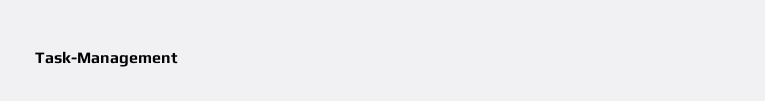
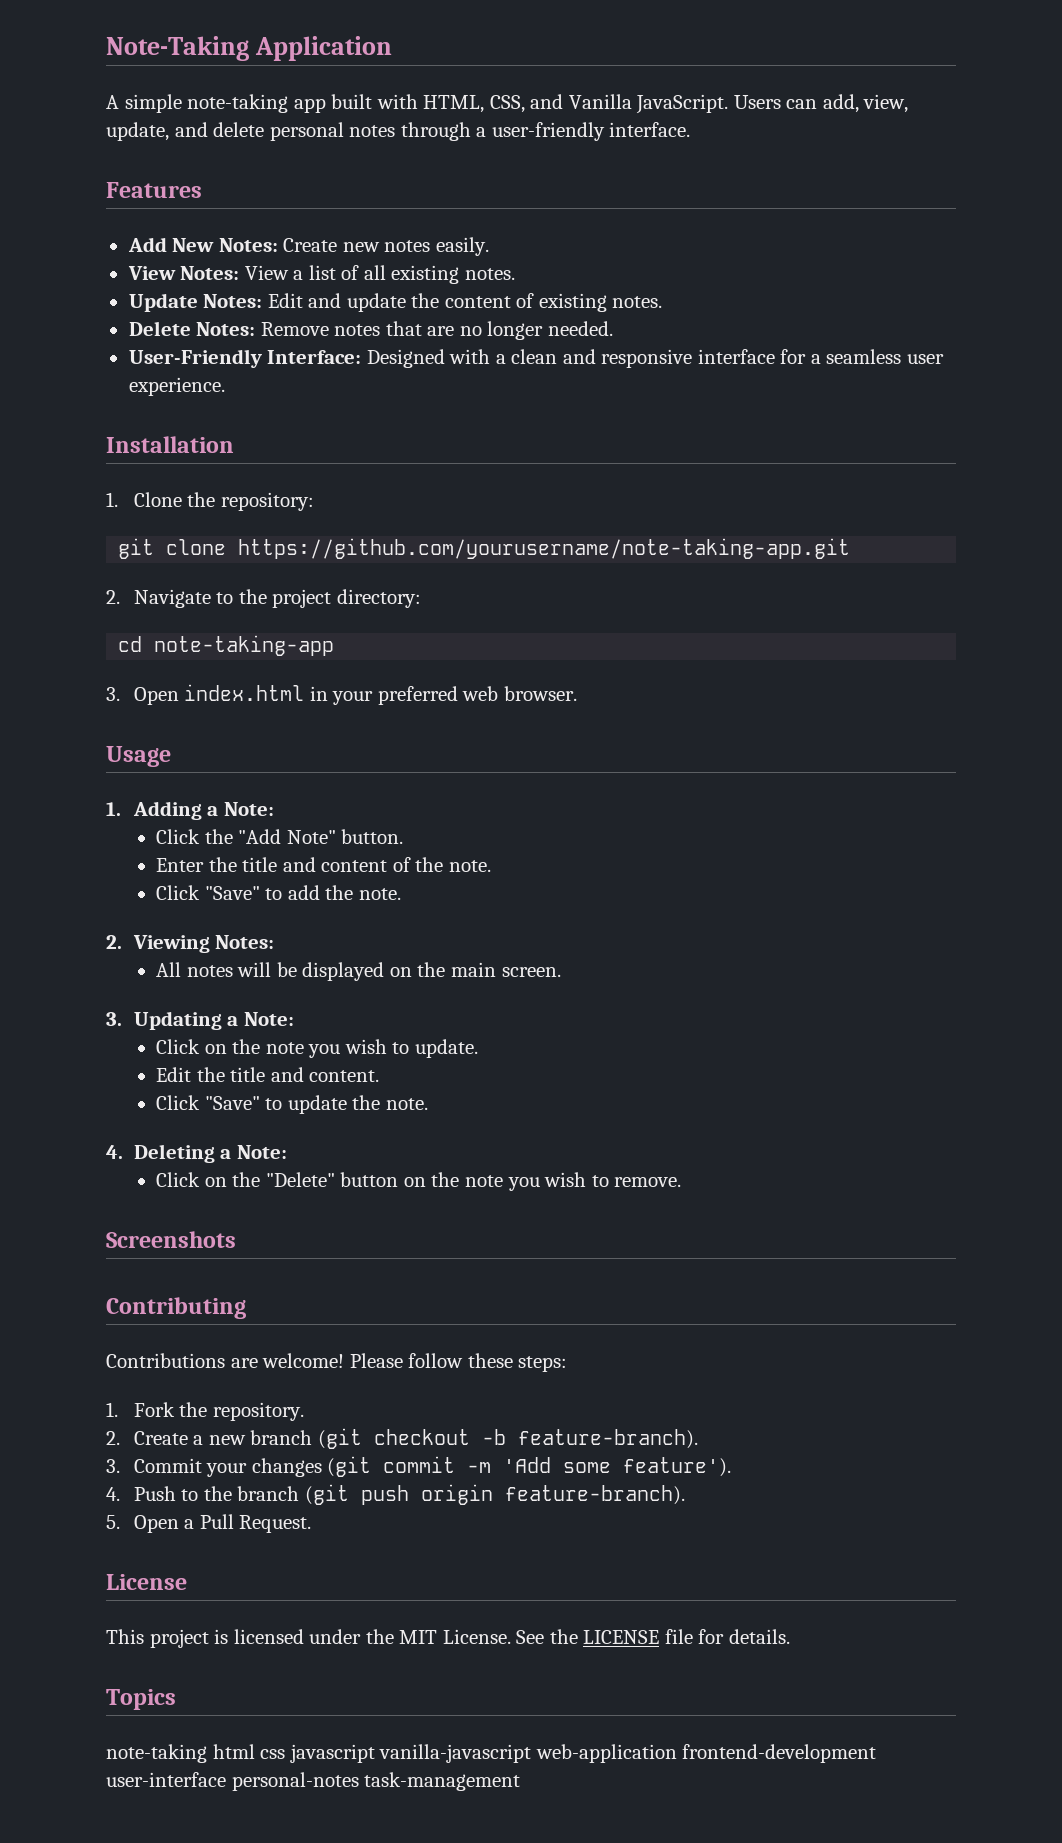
[35,51,178,67] Task-Management -> [106,36,393,61] [106,94,909,114] [106,122,691,141] [106,182,202,198] [127,237,489,256] [127,265,515,284] [128,293,663,312] [128,321,613,340] [128,349,944,368] [128,377,225,396] [106,436,234,453] [106,492,314,511] [118,538,851,559] [106,589,421,608] [118,635,335,656] [106,684,577,705] [106,746,171,767] [106,801,274,820] [156,829,404,844] [156,857,492,872] [156,885,401,900] [106,935,275,953] [156,962,561,981] [106,1011,294,1030] [156,1039,479,1058] [156,1067,380,1082] [156,1095,428,1114] [106,1144,287,1163] [156,1172,682,1191] [106,1231,236,1248] [106,1297,246,1319] [106,1353,568,1372] [106,1402,304,1421] [106,1428,698,1449] [106,1456,732,1477] [106,1484,685,1505] [106,1514,312,1533] [106,1574,187,1590] [106,1629,790,1648] [106,1689,176,1710] [106,1744,877,1763] [106,1772,521,1791] Note-Taking Application // A simple note-taking app built with HTML, CSS, and Vanilla JavaScript. Users can add, view, update, and delete personal notes through a user-friendly interface. // Features // Add New Notes: Create new notes easily. // View Notes: View a list of all existing notes. // Update Notes: Edit and update the content of existing notes. // Delete Notes: Remove notes that are no longer needed. // User-Friendly Interface: Designed with a clean and responsive interface for a seamless user experience. // Installation // 1. Clone the repository: // git clone https://github.com/yourusername/note-taking-app.git // 2. Navigate to the project directory: // cd note-taking-app // 3. Open index.html in your preferred web browser. // Usage // 1. Adding a Note: // Click the "Add Note" button. // Enter the title and content of the note. // Click "Save" to add the note. // 2. Viewing Notes: // All notes will be displayed on the main screen. // 3. Updating a Note: // Click on the note you wish to update. // Edit the title and content. // Click "Save" to update the note. // 4. Deleting a Note: // Click on the "Delete" button on the note you wish to remove. // Screenshots // Contributing // Contributions are welcome! Please follow these steps: // 1. Fork the repository. // 2. Create a new branch (git checkout -b feature-branch). // 3. Commit your changes (git commit -m 'Add some feature'). // 4. Push to the branch (git push origin feature-branch). // 5. Open a Pull Request. // License // This project is licensed under the MIT License. See the LICENSE file for details. // Topics // note-taking html css javascript vanilla-javascript web-application frontend-development user-interface personal-notes task-management

